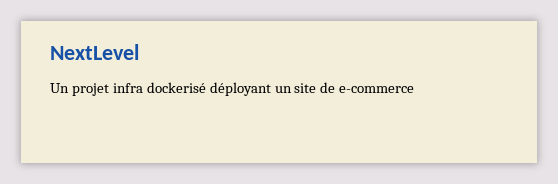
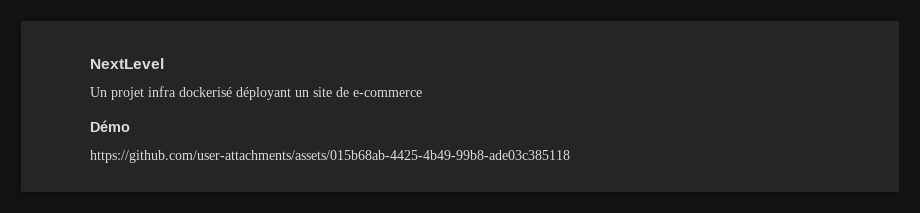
(415, 89) none -> [90,120,130,132] [90,150,570,163] // Démo // https://github.com/user-attachments/assets/015b68ab-4425-4b49-99b8-ade03c385118

